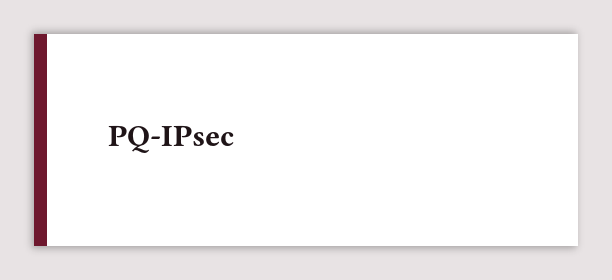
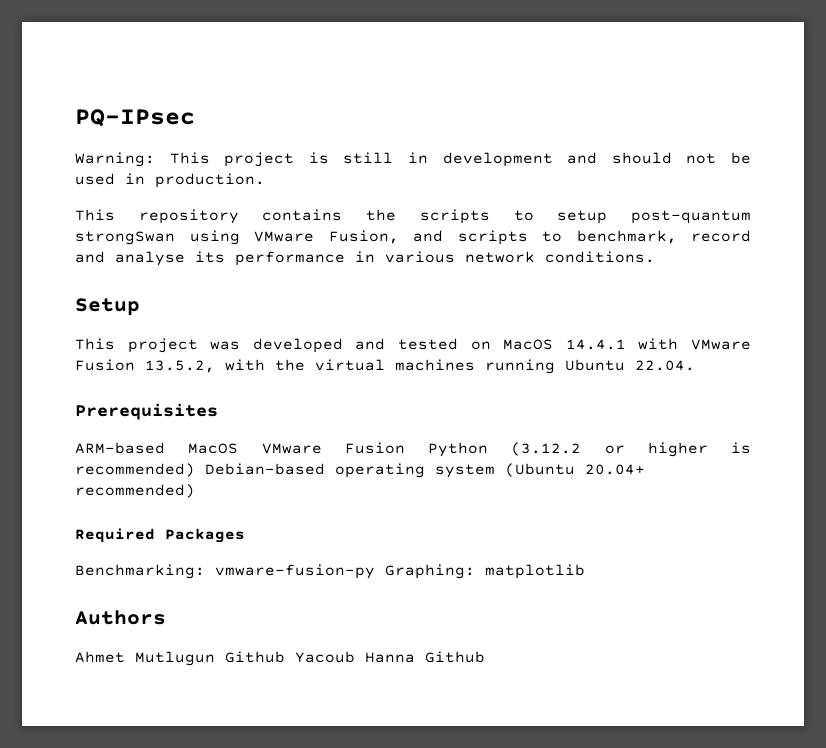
(234, 139) none -> [75,152,752,167] [75,173,265,188] [75,209,751,224] [75,230,751,245] [75,251,655,266] [75,298,140,316] [75,338,752,353] [75,359,695,374] [75,403,218,420] [75,442,751,457] [75,463,645,478] [75,484,195,498] [75,528,245,543] [75,564,585,579] [75,610,166,625] [75,651,485,666] // Warning: This project is still in development and should not be used in production. // This repository contains the scripts to setup post-quantum strongSwan using VMware Fusion, and scripts to benchmark, record and analyse its performance in various network conditions. // Setup // This project was developed and tested on MacOS 14.4.1 with VMware Fusion 13.5.2, with the virtual machines running Ubuntu 22.04. // Prerequisites // ARM-based MacOS VMware Fusion Python (3.12.2 or higher is recommended) Debian-based operating system (Ubuntu 20.04+ recommended) // Required Packages // Benchmarking: vmware-fusion-py Graphing: matplotlib // Authors // Ahmet Mutlugun Github Yacoub Hanna Github

